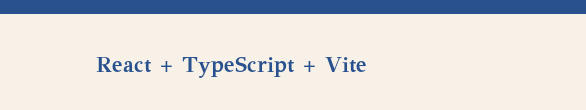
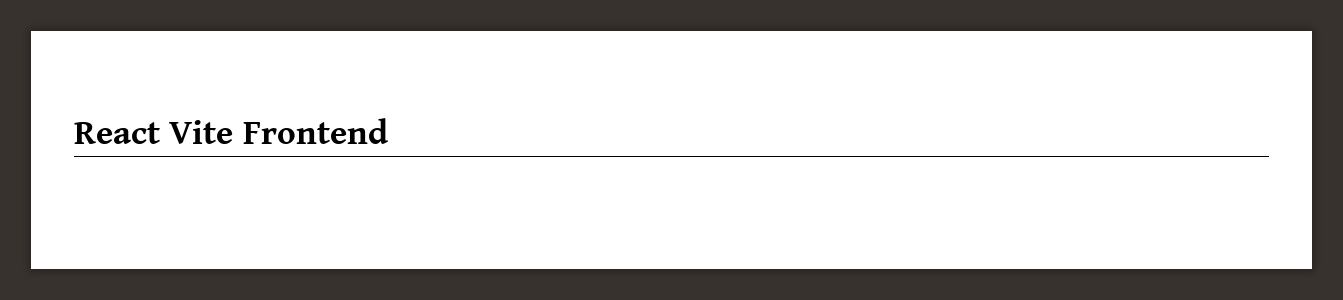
[160,56,367,78] + TypeScript + Vite -> [169,118,389,144] Vite Frontend

